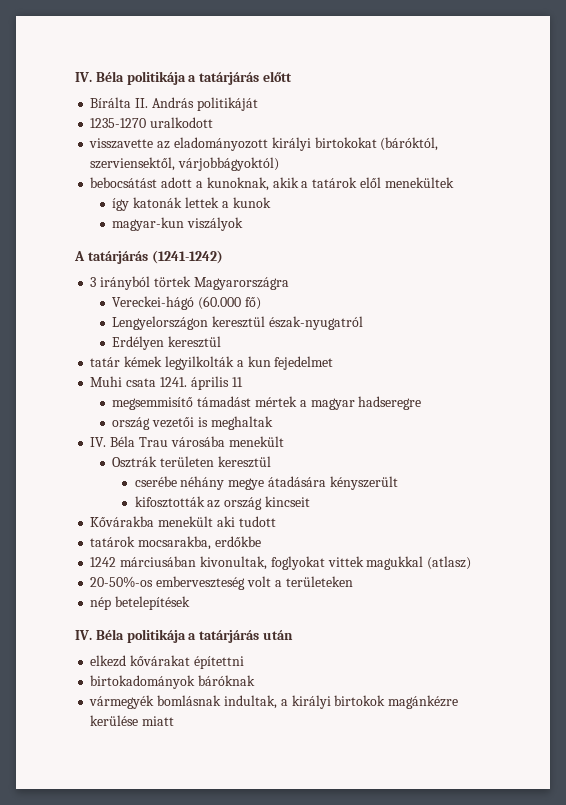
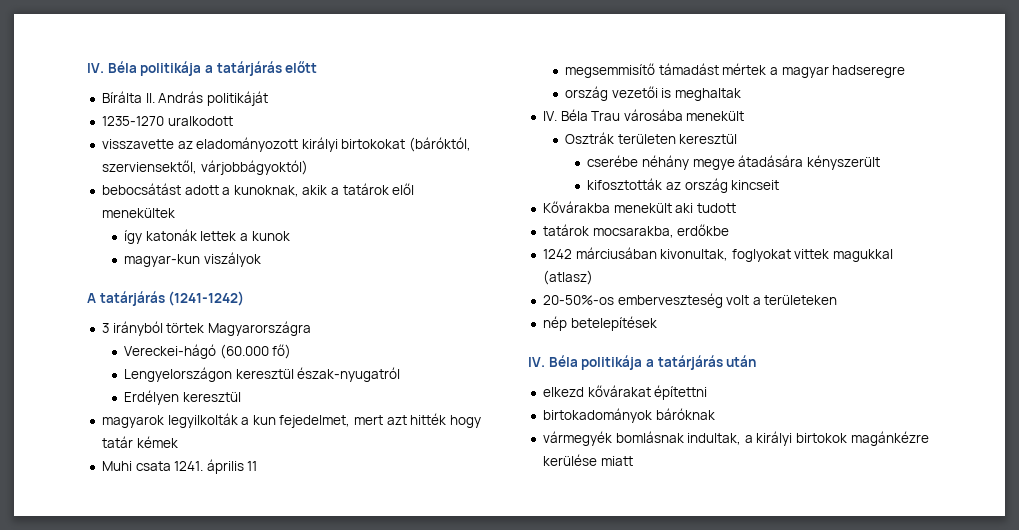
[90,356,163,367] tatár kémek -> [101,415,164,428] magyarok
[274,356,334,370] fejedelmet -> [279,413,482,428] [101,436,178,448] fejedelmet, mert azt hitték hogy tatár kémek

